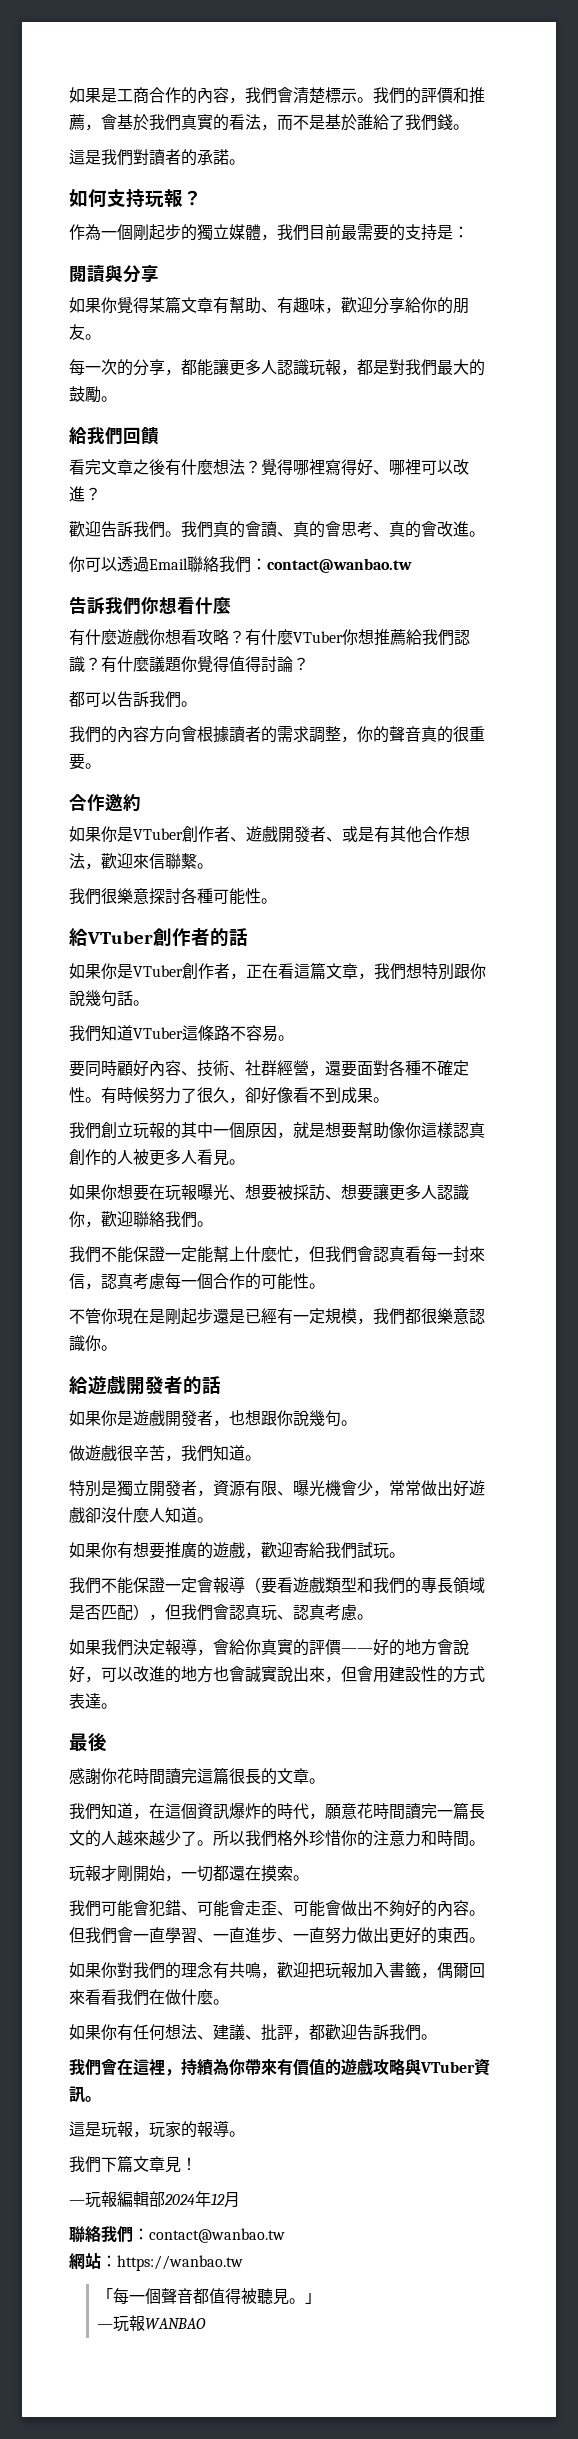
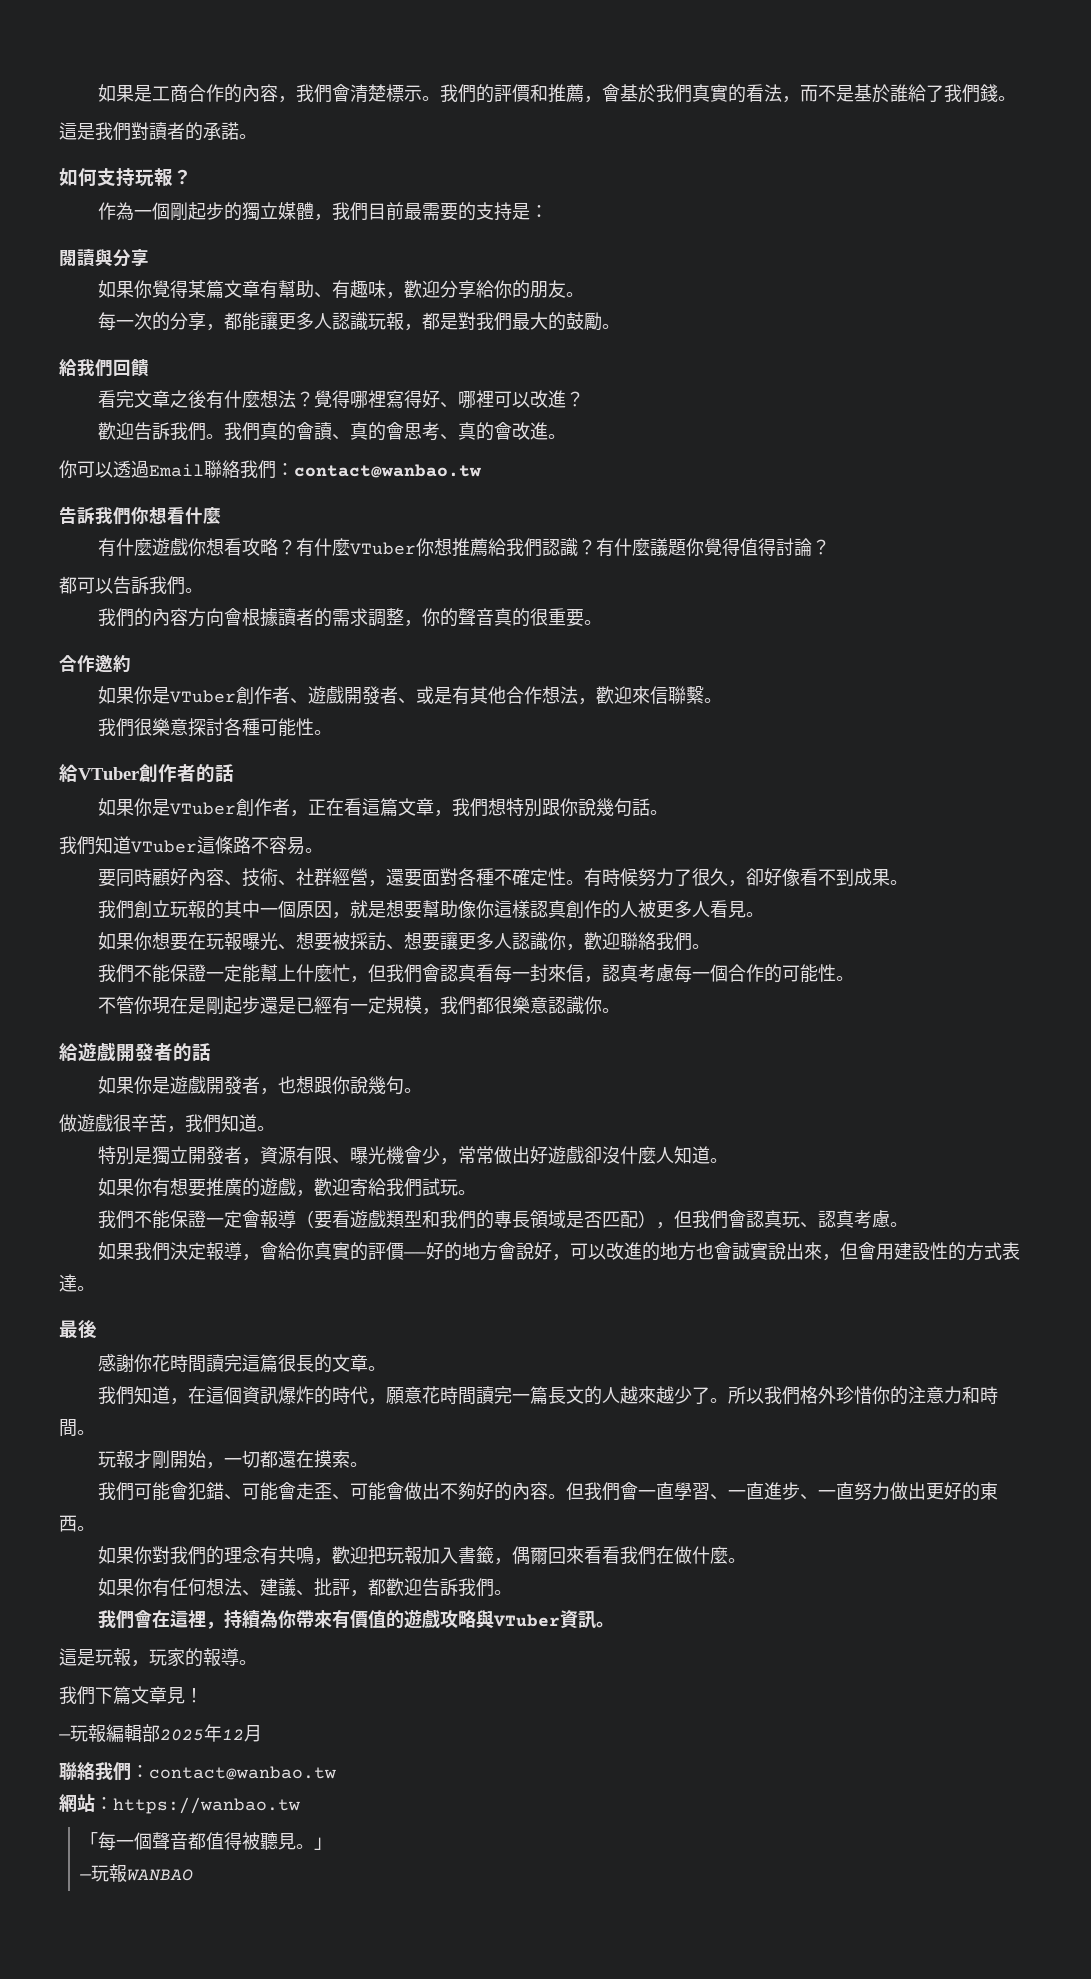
[164,2194,195,2205] 2024 -> [160,1729,204,1741] 2025

